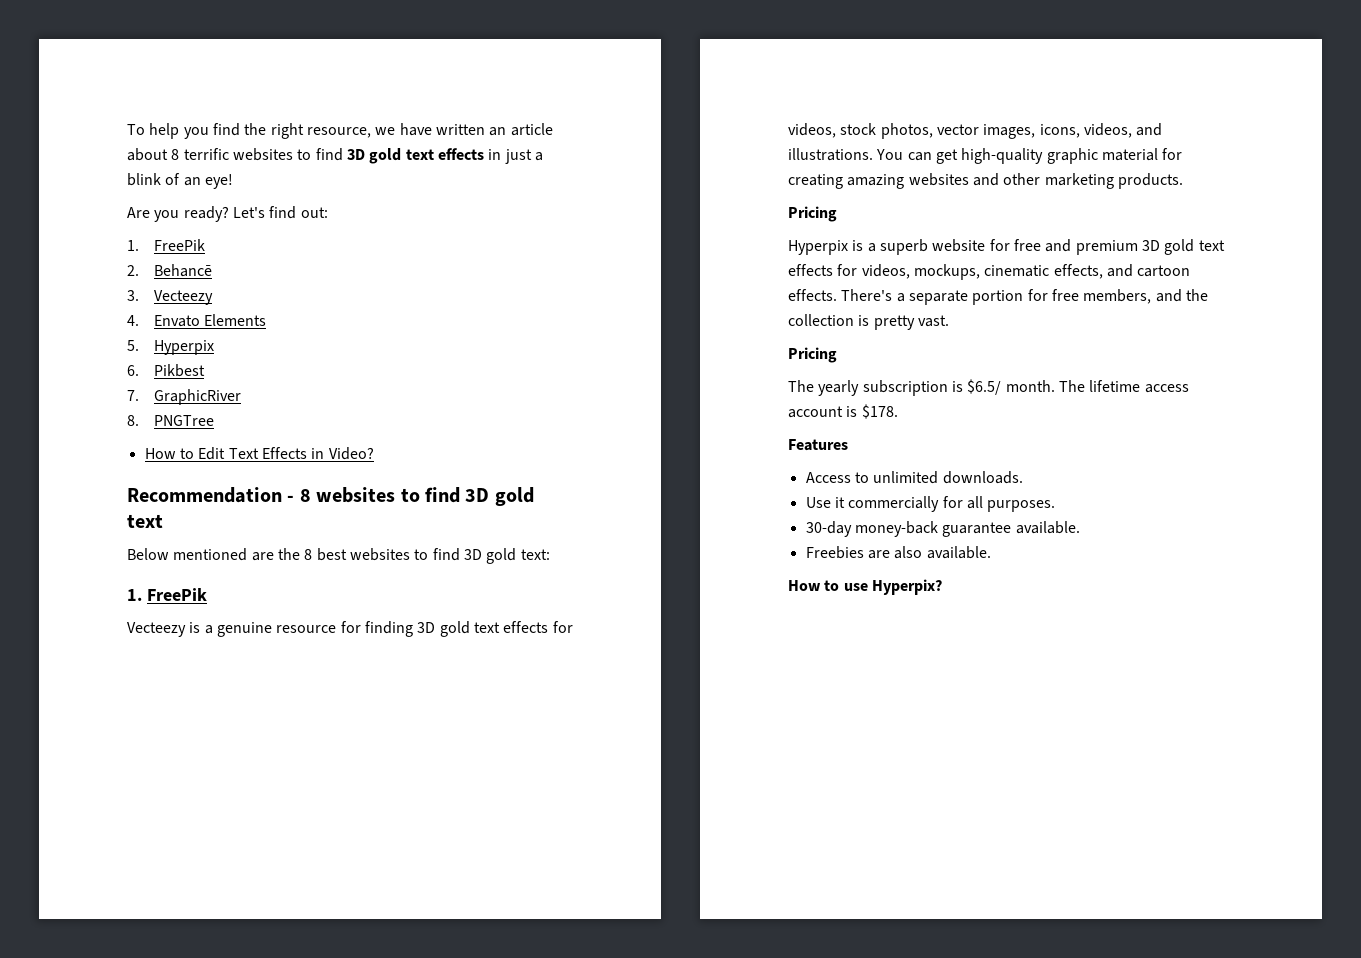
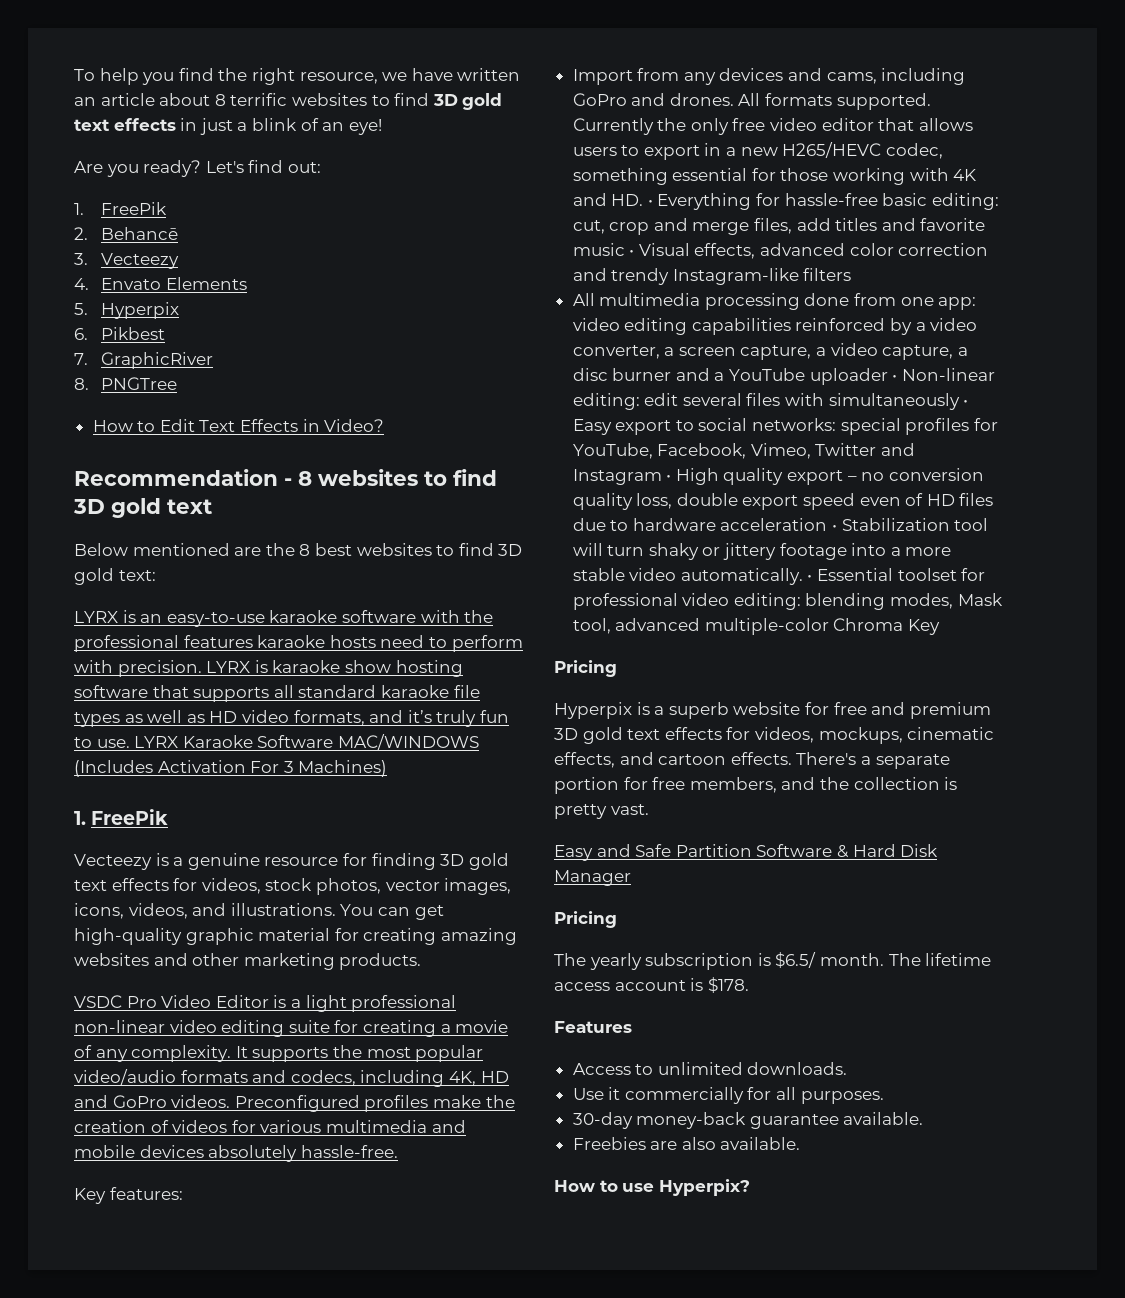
(550, 554) none -> [74,610,494,627] [74,635,523,652] [74,660,463,677] [74,685,480,702] [74,710,509,727] [74,734,479,750] [74,760,388,777] // LYRX is an easy-to-use karaoke software with the professional features karaoke hosts need to perform with precision. LYRX is karaoke show hosting software that supports all standard karaoke file types as well as HD video formats, and it’s truly fun to use. LYRX Karaoke Software MAC/WINDOWS (Includes Activation For 3 Machines)
(1183, 181) none -> [74,995,457,1012] [74,1020,509,1037] [74,1045,484,1062] [74,1069,509,1087] [74,1095,515,1112] [74,1120,466,1133] [74,1145,398,1162] [74,1187,183,1204] [572,68,966,85] [572,93,931,110] [572,118,973,135] [572,142,943,160] [572,168,977,185] [572,193,999,210] [572,218,986,235] [572,243,989,259] [572,268,852,285] [572,293,977,310] [572,318,978,335] [572,343,968,360] [572,368,995,385] [572,393,969,410] [572,418,998,435] [572,443,916,459] [572,468,984,485] [572,493,994,510] [572,518,989,531] [572,543,952,560] [572,568,986,585] [572,593,1003,610] [572,618,941,635] // VSDC Pro Video Editor is a light professional non-linear video editing suite for creating a movie of any complexity. It supports the most popular video/audio formats and codecs, including 4K, HD and GoPro videos. Preconfigured profiles make the creation of videos for various multimedia and mobile devices absolutely hassle-free. // Key features: // Import from any devices and cams, including GoPro and drones. All formats supported. Сurrently the only free video editor that allows users to export in a new H265/HEVC codec, something essential for those working with 4K and HD. • Everything for hassle-free basic editing: cut, crop and merge files, add titles and favorite music • Visual effects, advanced color correction and trendy Instagram-like filters // All multimedia processing done from one app: video editing capabilities reinforced by a video converter, a screen capture, a video capture, a disc burner and a YouTube uploader • Non-linear editing: edit several files with simultaneously • Easy export to social networks: special profiles for YouTube, Facebook, Vimeo, Twitter and Instagram • High quality export – no conversion quality loss, double export speed even of HD files due to hardware acceleration • Stabilization tool will turn shaky or jittery footage into a more stable video automatically. • Essential toolset for professional video editing: blending modes, Mask tool, advanced multiple-color Chroma Key
(949, 321) none -> [554,844,939,861] [554,870,631,886] // Easy and Safe Partition Software & Hard Disk Manager

